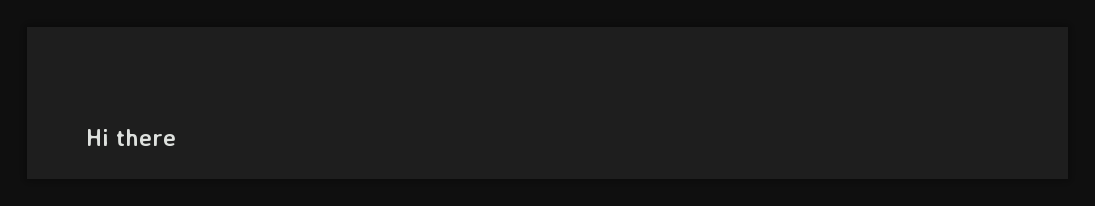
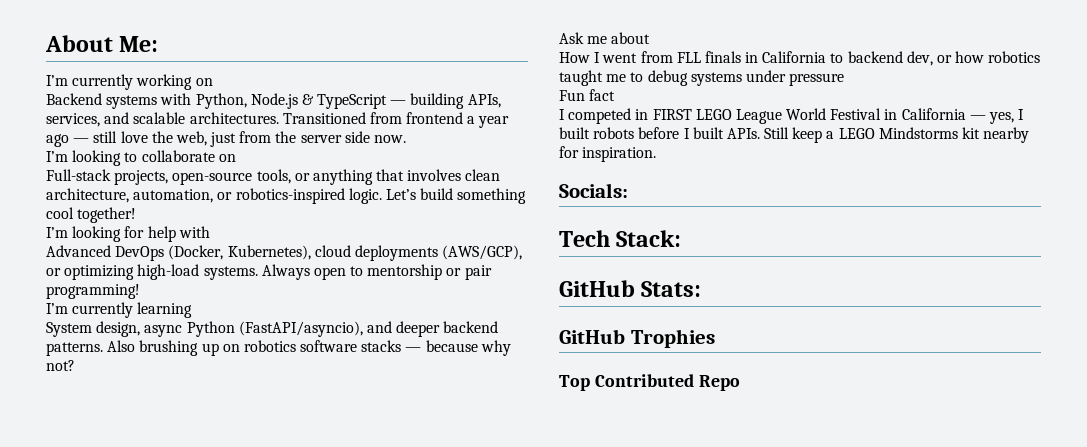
[86,129,176,146] Hi there -> [45,35,159,52] [46,74,213,90] [46,93,501,109] [46,112,510,128] [46,131,407,147] [46,150,236,166] [46,169,501,185] [46,188,527,204] [46,207,137,223] [46,226,210,242] [46,245,523,261] [46,264,492,280] [46,284,140,299] [46,302,193,318] [46,321,499,337] [46,340,511,356] [46,360,75,371] [559,32,651,44] [559,51,1041,66] [559,70,845,86] [559,89,616,101] [559,108,1025,124] [559,127,1030,143] [559,146,657,162] [559,183,628,198] [559,230,682,247] [559,280,702,297] [559,329,715,348] [559,374,740,391] About Me: // I’m currently working on // Backend systems with Python, Node.js & TypeScript — building APIs, services, and scalable architectures. Transitioned from frontend a year ago — still love the web, just from the server side now. // I’m looking to collaborate on // Full-stack projects, open-source tools, or anything that involves clean architecture, automation, or robotics-inspired logic. Let’s build something cool together! // I’m looking for help with // Advanced DevOps (Docker, Kubernetes), cloud deployments (AWS/GCP), or optimizing high-load systems. Always open to mentorship or pair programming! // I’m currently learning // System design, async Python (FastAPI/asyncio), and deeper backend patterns. Also brushing up on robotics software stacks — because why not? // Ask me about // How I went from FLL finals in California to backend dev, or how robotics taught me to debug systems under pressure // Fun fact // I competed in FIRST LEGO League World Festival in California — yes, I built robots before I built APIs. Still keep a LEGO Mindstorms kit nearby for inspiration. // Socials: // Tech Stack: // GitHub Stats: // GitHub Trophies // Top Contributed Repo

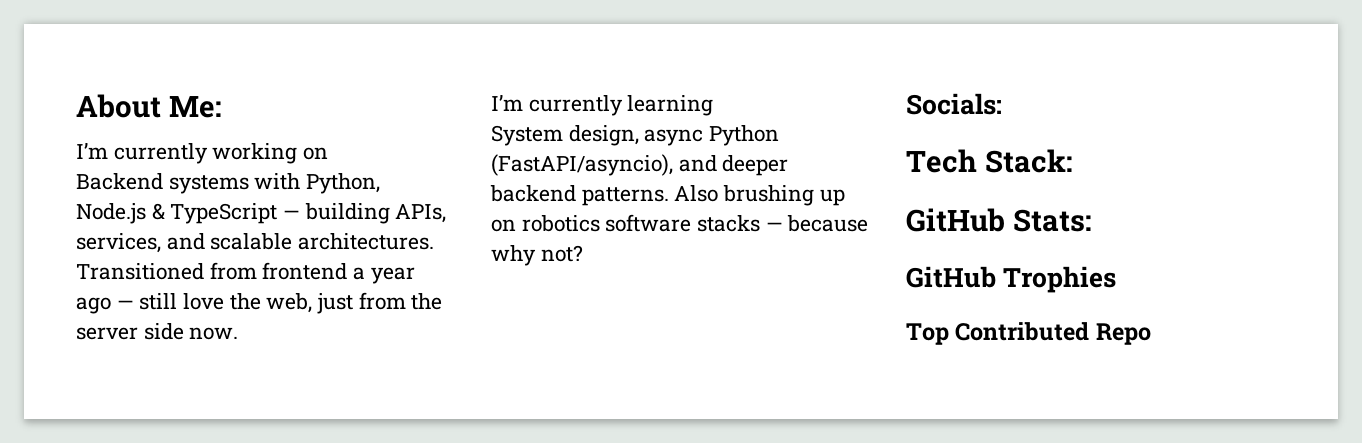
[46,150,236,166] [46,169,501,185] [46,188,527,204] [46,207,137,223] [46,226,210,242] [46,245,523,261] [46,264,492,280] [46,284,140,299] // I’m looking to collaborate on // Full-stack projects, open-source tools, or anything that involves clean architecture, automation, or robotics-inspired logic. Let’s build something cool together! // I’m looking for help with // Advanced DevOps (Docker, Kubernetes), cloud deployments (AWS/GCP), or optimizing high-load systems. Always open to mentorship or pair programming! -> (239, 333) none
[559,32,651,44] [559,51,1041,66] [559,70,845,86] [559,89,616,101] [559,108,1025,124] [559,127,1030,143] [559,146,657,162] // Ask me about // How I went from FLL finals in California to backend dev, or how robotics taught me to debug systems under pressure // Fun fact // I competed in FIRST LEGO League World Festival in California — yes, I built robots before I built APIs. Still keep a LEGO Mindstorms kit nearby for inspiration. -> (583, 253) none

